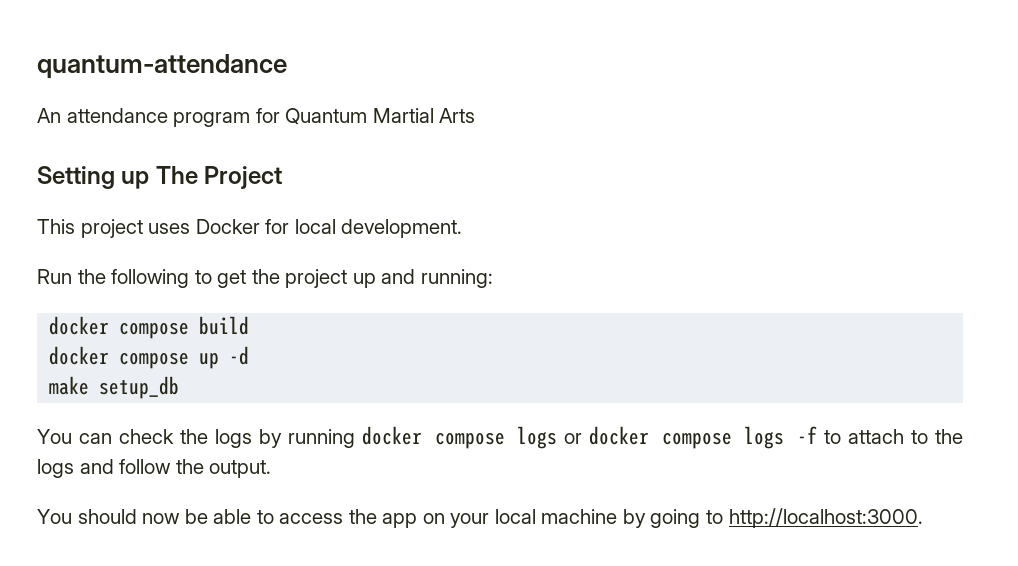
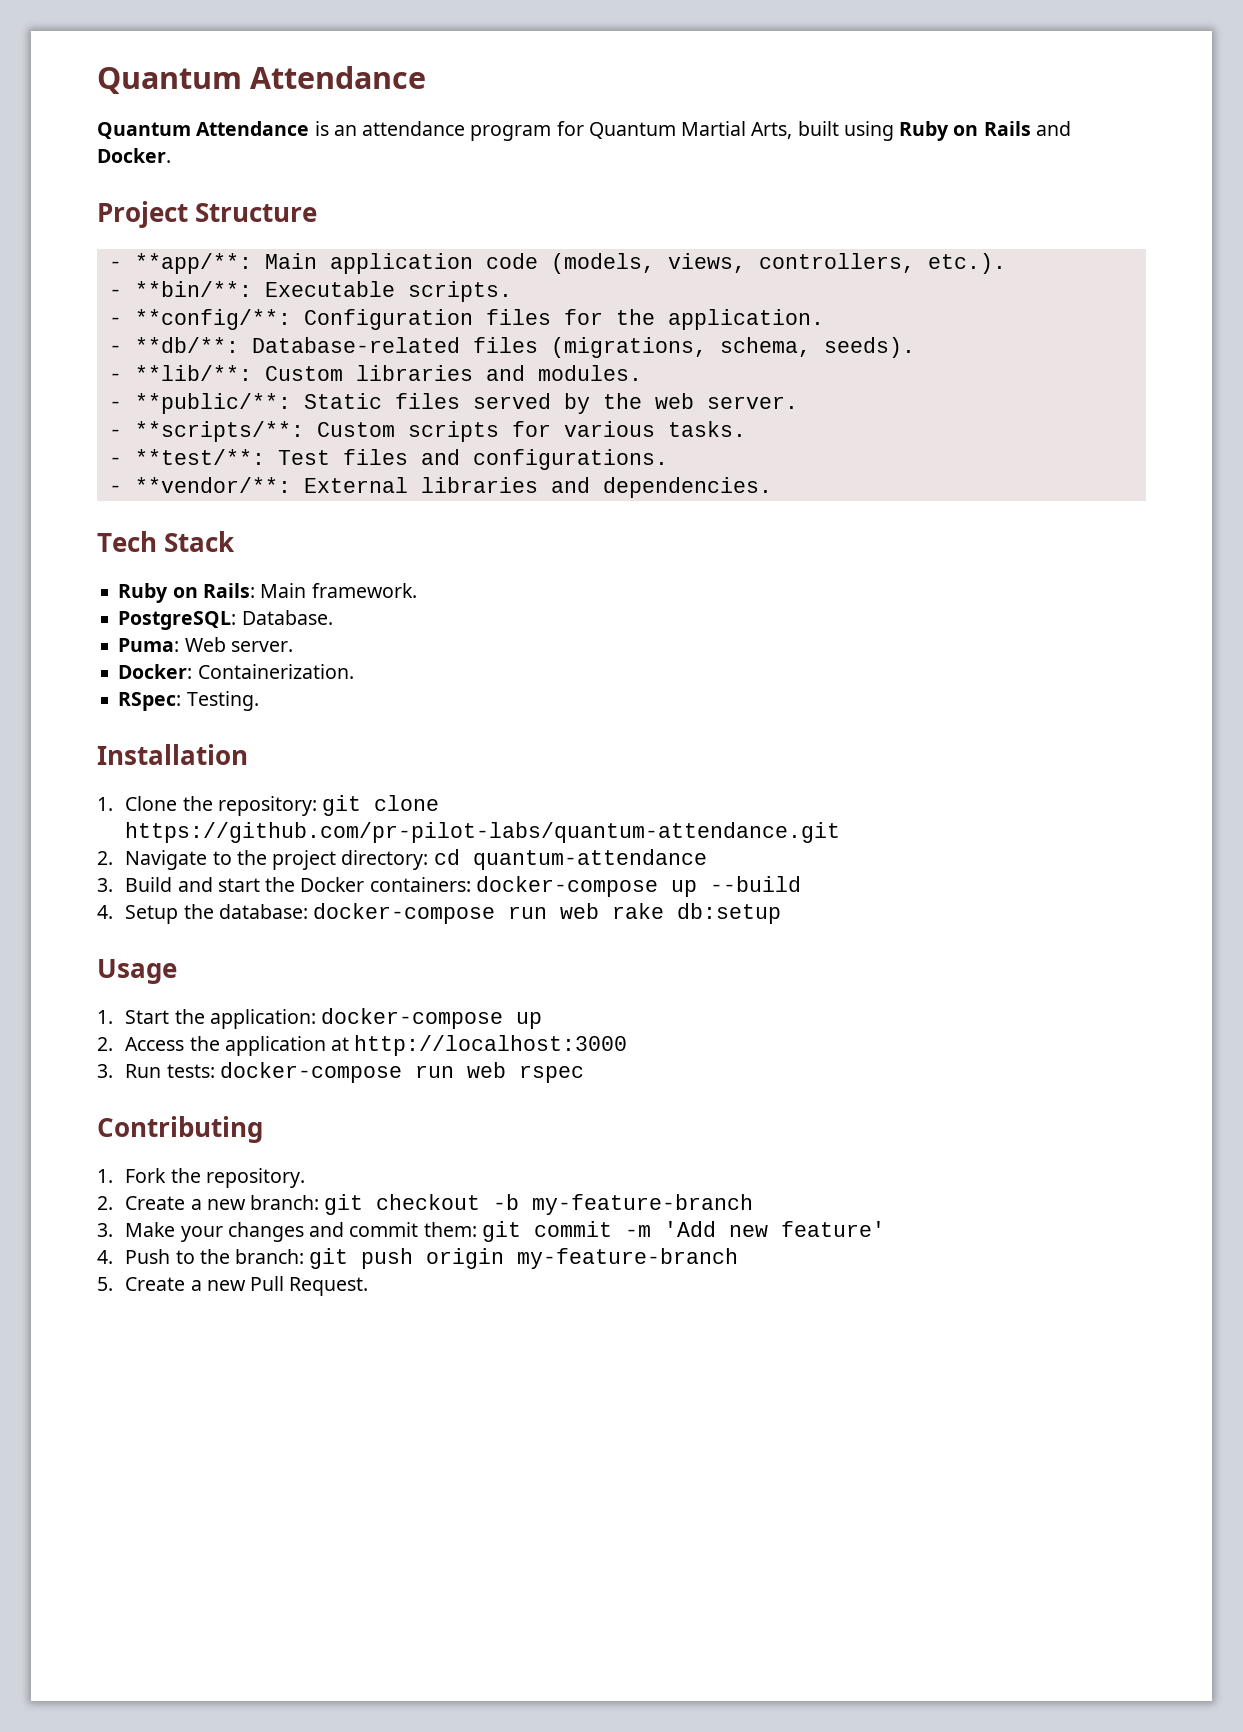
[37,54,287,79] [37,108,61,123] quantum-attendance // An -> [97,66,427,94] [97,121,357,139] Quantum Attendance // Quantum Attendance is an
[439,108,476,123] [37,166,283,189] [37,219,463,238] [37,269,493,288] [49,316,250,339] [49,346,250,369] [49,376,180,399] [37,426,964,449] [37,459,272,478] [37,508,923,528] Arts // Setting up The Project // This project uses Docker for local development. // Run the following to get the project up and running: // docker compose build // docker compose up -d // make setup_db // You can check the logs by running docker compose logs or docker compose logs -f to attach to the logs and follow the output. // You should now be able to access the app on your local machine by going to http://localhost:3000. -> [751,121,1071,141] [97,148,171,163] [97,201,318,228] [108,253,1006,274] [108,281,512,302] [108,309,824,330] [108,337,915,358] [108,365,642,381] [108,393,798,414] [108,421,746,442] [108,449,668,470] [108,477,772,498] [97,531,236,552] [118,583,417,603] [118,610,333,630] [118,637,293,652] [118,664,354,679] [118,691,259,711] [97,744,248,765] [97,795,440,816] [125,822,841,843] [97,849,707,870] [97,876,801,897] [97,903,782,924] [97,959,177,984] [97,1008,543,1029] [97,1035,628,1056] [97,1062,584,1083] [97,1116,263,1143] [97,1168,305,1188] [97,1194,754,1215] [97,1221,885,1242] [97,1248,739,1269] [97,1276,369,1296] Arts, built using Ruby on Rails and Docker. // Project Structure // - **app/**: Main application code (models, views, controllers, etc.). // - **bin/**: Executable scripts. // - **config/**: Configuration files for the application. // - **db/**: Database-related files (migrations, schema, seeds). // - **lib/**: Custom libraries and modules. // - **public/**: Static files served by the web server. // - **scripts/**: Custom scripts for various tasks. // - **test/**: Test files and configurations. // - **vendor/**: External libraries and dependencies. // Tech Stack // Ruby on Rails: Main framework. // PostgreSQL: Database. // Puma: Web server. // Docker: Containerization. // RSpec: Testing. // Installation // 1. Clone the repository: git clone https://github.com/pr-pilot-labs/quantum-attendance.git // 2. Navigate to the project directory: cd quantum-attendance // 3. Build and start the Docker containers: docker-compose up --build // 4. Setup the database: docker-compose run web rake db:setup // Usage // 1. Start the application: docker-compose up // 2. Access the application at http://localhost:3000 // 3. Run tests: docker-compose run web rspec // Contributing // 1. Fork the repository. // 2. Create a new branch: git checkout -b my-feature-branch // 3. Make your changes and commit them: git commit -m 'Add new feature' // 4. Push to the branch: git push origin my-feature-branch // 5. Create a new Pull Request.

